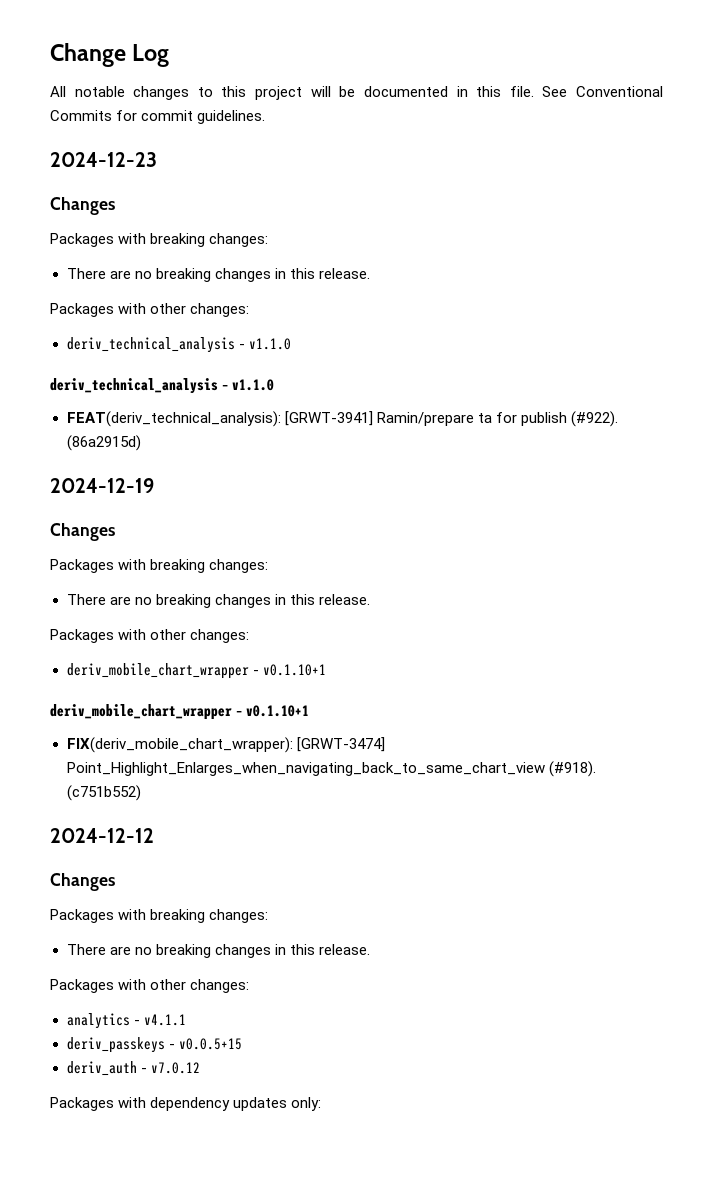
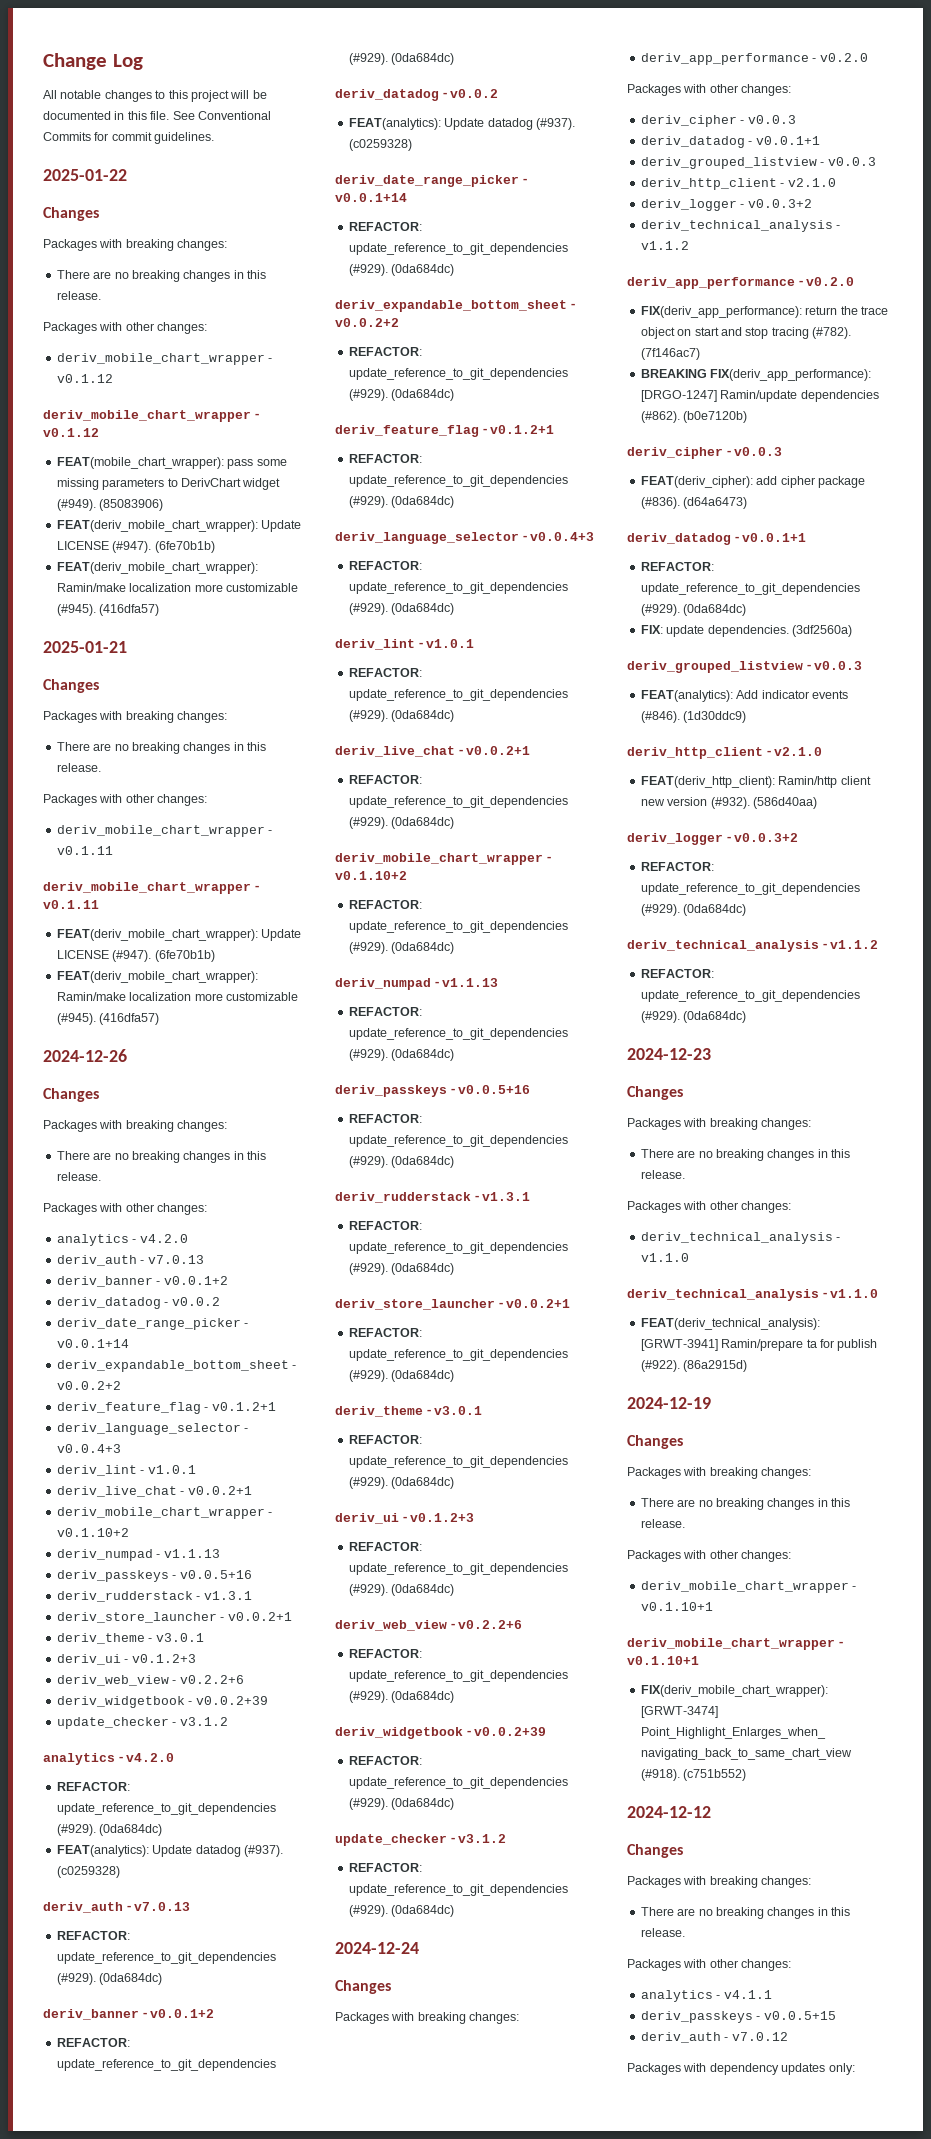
(266, 117) none -> [43,169,127,181] [43,207,99,221] [43,239,228,251] [56,270,266,282] [56,291,101,300] [43,322,208,334] [56,353,273,365] [56,374,113,383] [43,410,259,422] [43,428,99,437] [56,457,287,469] [56,478,281,490] [56,499,164,511] [56,520,302,532] [56,541,215,553] [56,562,258,574] [56,583,298,592] [56,604,160,616] [43,641,127,653] [43,679,99,693] [43,711,228,723] [56,742,266,754] [56,763,101,772] [43,794,208,806] [56,825,273,837] [56,846,113,855] [43,882,259,894] [43,900,99,909] [56,929,302,941] [56,950,215,962] [56,971,258,983] [56,992,298,1001] [56,1013,160,1025] [43,1049,127,1062] [43,1088,99,1102] [43,1120,228,1132] [56,1151,266,1163] [56,1172,101,1181] [43,1203,208,1215] [56,1234,188,1246] [56,1255,204,1266] [56,1276,228,1287] [56,1297,220,1309] [56,1318,249,1330] [56,1339,129,1348] [56,1360,297,1372] [56,1381,121,1390] [56,1402,276,1414] [56,1423,249,1435] [56,1444,121,1453] [56,1465,196,1476] [56,1486,252,1497] [56,1507,273,1519] [56,1528,129,1537] [56,1549,220,1561] [56,1570,252,1582] [56,1591,252,1602] [56,1612,292,1623] [56,1633,204,1644] [56,1654,196,1665] [56,1675,244,1686] [56,1696,268,1708] [56,1717,228,1729] [43,1753,175,1765] [56,1782,130,1791] [56,1803,276,1815] [56,1824,163,1836] [56,1845,283,1857] [56,1866,120,1878] [43,1902,191,1913] [56,1931,130,1940] [56,1952,276,1964] [56,1973,163,1985] [43,2009,215,2020] [56,2038,130,2047] [56,2059,276,2071] [348,53,455,65] [335,89,499,101] [348,118,575,130] [348,139,412,151] [335,175,527,187] [335,193,407,202] [348,222,422,231] [348,243,568,255] [348,264,455,276] [335,300,575,312] [335,318,399,327] [348,347,422,356] [348,368,568,380] [348,389,455,401] [335,425,555,437] [348,454,422,463] [348,475,568,487] [348,496,455,508] [335,532,595,544] [348,561,422,570] [348,582,568,594] [348,603,455,615] [335,639,475,650] [348,668,422,677] [348,689,568,701] [348,710,455,722] [335,746,531,757] [348,775,422,784] [348,796,568,808] [348,817,455,829] [335,853,551,865] [335,871,407,880] [348,900,422,909] [348,921,568,933] [348,942,455,954] [335,978,499,990] [348,1007,422,1016] [348,1028,568,1040] [348,1049,455,1061] [335,1085,531,1097] [348,1114,422,1123] [348,1135,568,1147] [348,1156,455,1168] [335,1192,531,1203] [348,1221,422,1230] [348,1242,568,1254] [348,1263,455,1275] [335,1299,571,1310] [348,1328,422,1337] [348,1349,568,1361] [348,1370,455,1382] [335,1406,483,1417] [348,1435,422,1444] [348,1456,568,1468] [348,1477,455,1489] [335,1513,475,1524] [348,1542,422,1551] [348,1563,568,1575] [348,1584,455,1596] [335,1620,523,1631] [348,1649,422,1658] [348,1670,568,1682] [348,1691,455,1703] [335,1727,547,1739] [348,1756,422,1765] [348,1777,568,1789] [348,1798,455,1810] [335,1834,507,1846] [348,1863,422,1872] [348,1884,568,1896] [348,1905,455,1917] [335,1942,419,1954] [335,1980,391,1994] [335,2012,520,2024] [640,53,868,65] [627,84,792,96] [640,115,796,127] [640,136,820,148] [640,157,876,169] [640,178,836,190] [640,199,812,211] [640,220,841,232] [640,241,689,250] [627,277,855,289] [640,306,888,318] [640,327,851,339] [640,348,700,360] [640,369,872,381] [640,390,879,402] [640,411,748,423] [627,447,783,459] [640,476,865,488] [640,497,748,509] [627,533,807,545] [640,562,714,571] [640,583,860,595] [640,604,747,616] [640,625,852,637] [627,661,863,673] [640,690,848,702] [640,711,747,723] [627,747,823,759] [640,776,871,788] [640,797,817,809] [627,833,799,845] [640,862,714,871] [640,883,860,895] [640,904,747,916] [627,940,879,952] [640,969,714,978] [640,990,860,1002] [640,1011,747,1023] // 2025-01-22 // Changes // Packages with breaking changes: // There are no breaking changes in this release. // Packages with other changes: // deriv_mobile_chart_wrapper - v0.1.12 // deriv_mobile_chart_wrapper - v0.1.12 // FEAT(mobile_chart_wrapper): pass some missing parameters to DerivChart widget (#949). (85083906) // FEAT(deriv_mobile_chart_wrapper): Update LICENSE (#947). (6fe70b1b) // FEAT(deriv_mobile_chart_wrapper): Ramin/make localization more customizable (#945). (416dfa57) // 2025-01-21 // Changes // Packages with breaking changes: // There are no breaking changes in this release. // Packages with other changes: // deriv_mobile_chart_wrapper - v0.1.11 // deriv_mobile_chart_wrapper - v0.1.11 // FEAT(deriv_mobile_chart_wrapper): Update LICENSE (#947). (6fe70b1b) // FEAT(deriv_mobile_chart_wrapper): Ramin/make localization more customizable (#945). (416dfa57) // 2024-12-26 // Changes // Packages with breaking changes: // There are no breaking changes in this release. // Packages with other changes: // analytics - v4.2.0 // deriv_auth - v7.0.13 // deriv_banner - v0.0.1+2 // deriv_datadog - v0.0.2 // deriv_date_range_picker - v0.0.1+14 // deriv_expandable_bottom_sheet - v0.0.2+2 // deriv_feature_flag - v0.1.2+1 // deriv_language_selector - v0.0.4+3 // deriv_lint - v1.0.1 // deriv_live_chat - v0.0.2+1 // deriv_mobile_chart_wrapper - v0.1.10+2 // deriv_numpad - v1.1.13 // deriv_passkeys - v0.0.5+16 // deriv_rudderstack - v1.3.1 // deriv_store_launcher - v0.0.2+1 // deriv_theme - v3.0.1 // deriv_ui - v0.1.2+3 // deriv_web_view - v0.2.2+6 // deriv_widgetbook - v0.0.2+39 // update_checker - v3.1.2 // analytics - v4.2.0 // REFACTOR: update_reference_to_git_dependencies (#929). (0da684dc) // FEAT(analytics): Update datadog (#937). (c0259328) // deriv_auth - v7.0.13 // REFACTOR: update_reference_to_git_dependencies (#929). (0da684dc) // deriv_banner - v0.0.1+2 // REFACTOR: update_reference_to_git_dependencies (#929). (0da684dc) // deriv_datadog - v0.0.2 // FEAT(analytics): Update datadog (#937). (c0259328) // deriv_date_range_picker - v0.0.1+14 // REFACTOR: update_reference_to_git_dependencies (#929). (0da684dc) // deriv_expandable_bottom_sheet - v0.0.2+2 // REFACTOR: update_reference_to_git_dependencies (#929). (0da684dc) // deriv_feature_flag - v0.1.2+1 // REFACTOR: update_reference_to_git_dependencies (#929). (0da684dc) // deriv_language_selector - v0.0.4+3 // REFACTOR: update_reference_to_git_dependencies (#929). (0da684dc) // deriv_lint - v1.0.1 // REFACTOR: update_reference_to_git_dependencies (#929). (0da684dc) // deriv_live_chat - v0.0.2+1 // REFACTOR: update_reference_to_git_dependencies (#929). (0da684dc) // deriv_mobile_chart_wrapper - v0.1.10+2 // REFACTOR: update_reference_to_git_dependencies (#929). (0da684dc) // deriv_numpad - v1.1.13 // REFACTOR: update_reference_to_git_dependencies (#929). (0da684dc) // deriv_passkeys - v0.0.5+16 // REFACTOR: update_reference_to_git_dependencies (#929). (0da684dc) // deriv_rudderstack - v1.3.1 // REFACTOR: update_reference_to_git_dependencies (#929). (0da684dc) // deriv_store_launcher - v0.0.2+1 // REFACTOR: update_reference_to_git_dependencies (#929). (0da684dc) // deriv_theme - v3.0.1 // REFACTOR: update_reference_to_git_dependencies (#929). (0da684dc) // deriv_ui - v0.1.2+3 // REFACTOR: update_reference_to_git_dependencies (#929). (0da684dc) // deriv_web_view - v0.2.2+6 // REFACTOR: update_reference_to_git_dependencies (#929). (0da684dc) // deriv_widgetbook - v0.0.2+39 // REFACTOR: update_reference_to_git_dependencies (#929). (0da684dc) // update_checker - v3.1.2 // REFACTOR: update_reference_to_git_dependencies (#929). (0da684dc) // 2024-12-24 // Changes // Packages with breaking changes: // deriv_app_performance - v0.2.0 // Packages with other changes: // deriv_cipher - v0.0.3 // deriv_datadog - v0.0.1+1 // deriv_grouped_listview - v0.0.3 // deriv_http_client - v2.1.0 // deriv_logger - v0.0.3+2 // deriv_technical_analysis - v1.1.2 // deriv_app_performance - v0.2.0 // FIX(deriv_app_performance): return the trace object on start and stop tracing (#782). (7f146ac7) // BREAKING FIX(deriv_app_performance): [DRGO-1247] Ramin/update dependencies (#862). (b0e7120b) // deriv_cipher - v0.0.3 // FEAT(deriv_cipher): add cipher package (#836). (d64a6473) // deriv_datadog - v0.0.1+1 // REFACTOR: update_reference_to_git_dependencies (#929). (0da684dc) // FIX: update dependencies. (3df2560a) // deriv_grouped_listview - v0.0.3 // FEAT(analytics): Add indicator events (#846). (1d30ddc9) // deriv_http_client - v2.1.0 // FEAT(deriv_http_client): Ramin/http client new version (#932). (586d40aa) // deriv_logger - v0.0.3+2 // REFACTOR: update_reference_to_git_dependencies (#929). (0da684dc) // deriv_technical_analysis - v1.1.2 // REFACTOR: update_reference_to_git_dependencies (#929). (0da684dc)

